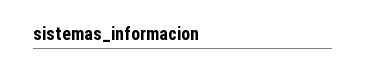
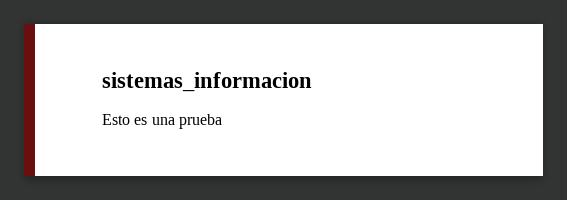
(199, 34) none -> [102,114,222,129] // Esto es una prueba

